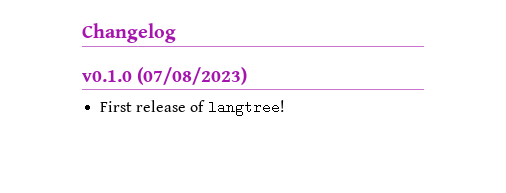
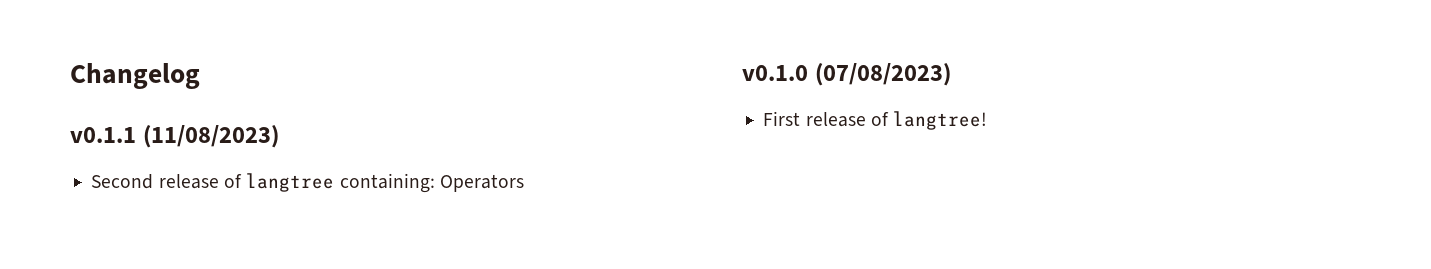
(176, 33) none -> [70,125,279,148] [91,173,524,193] // v0.1.1 (11/08/2023) // Second release of langtree containing: Operators

